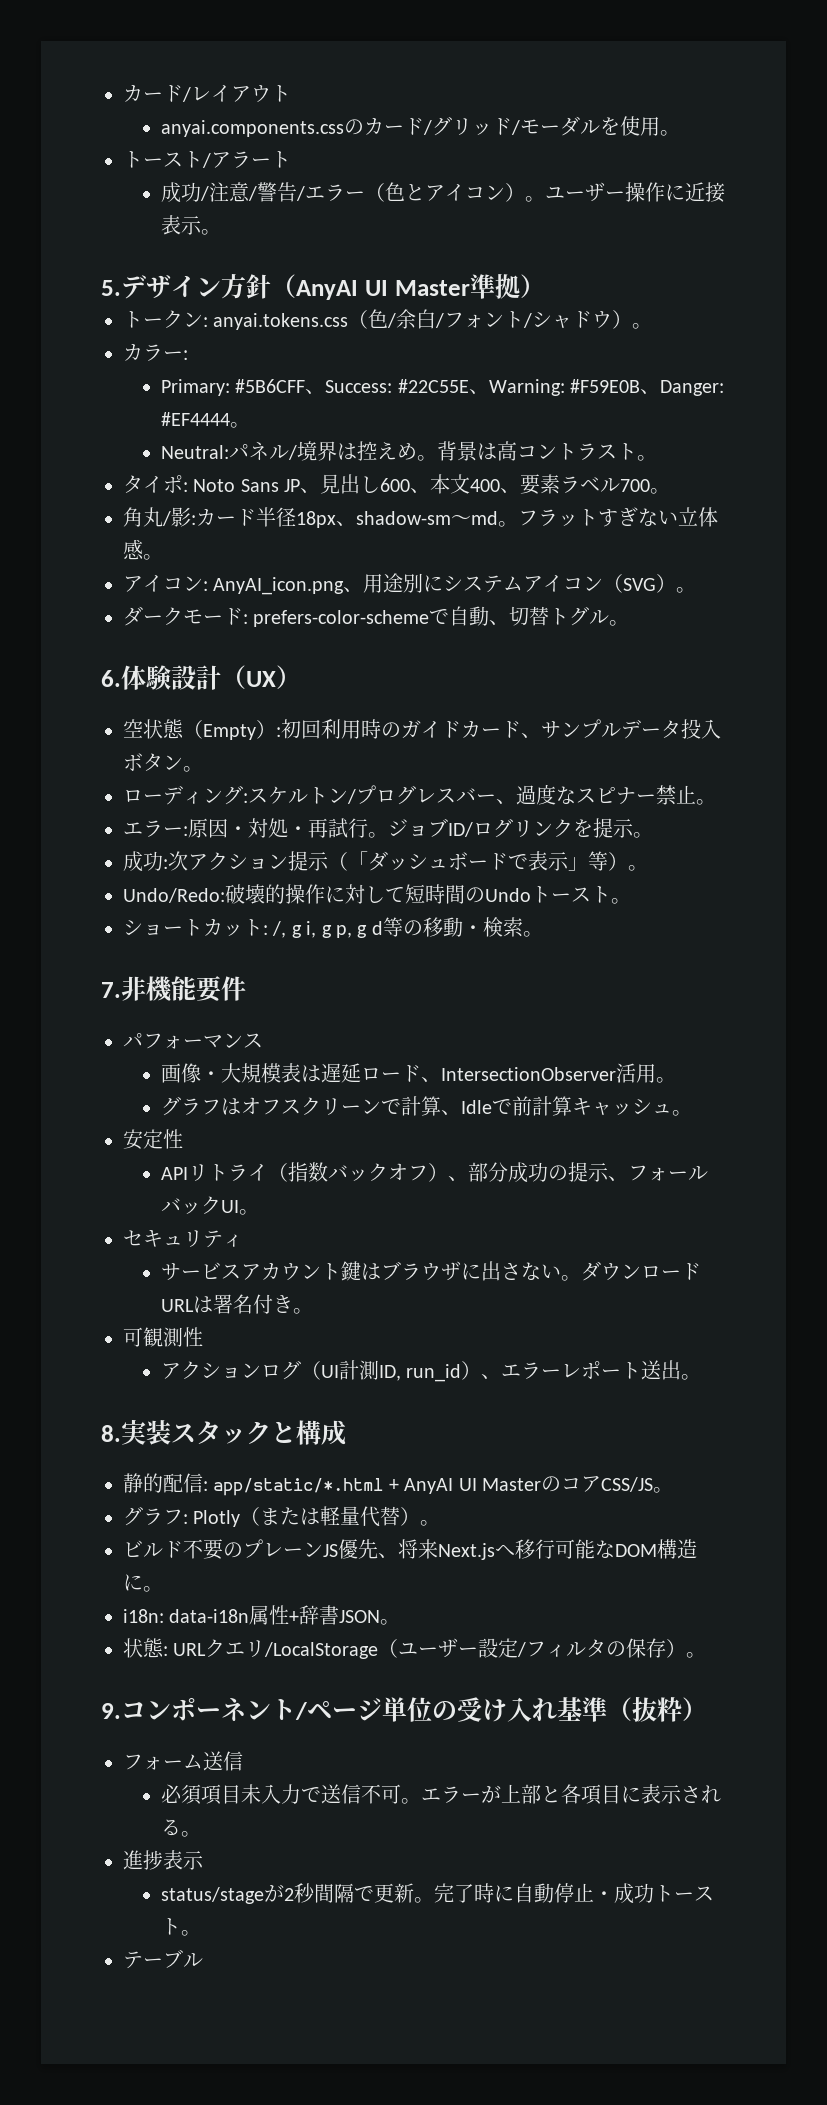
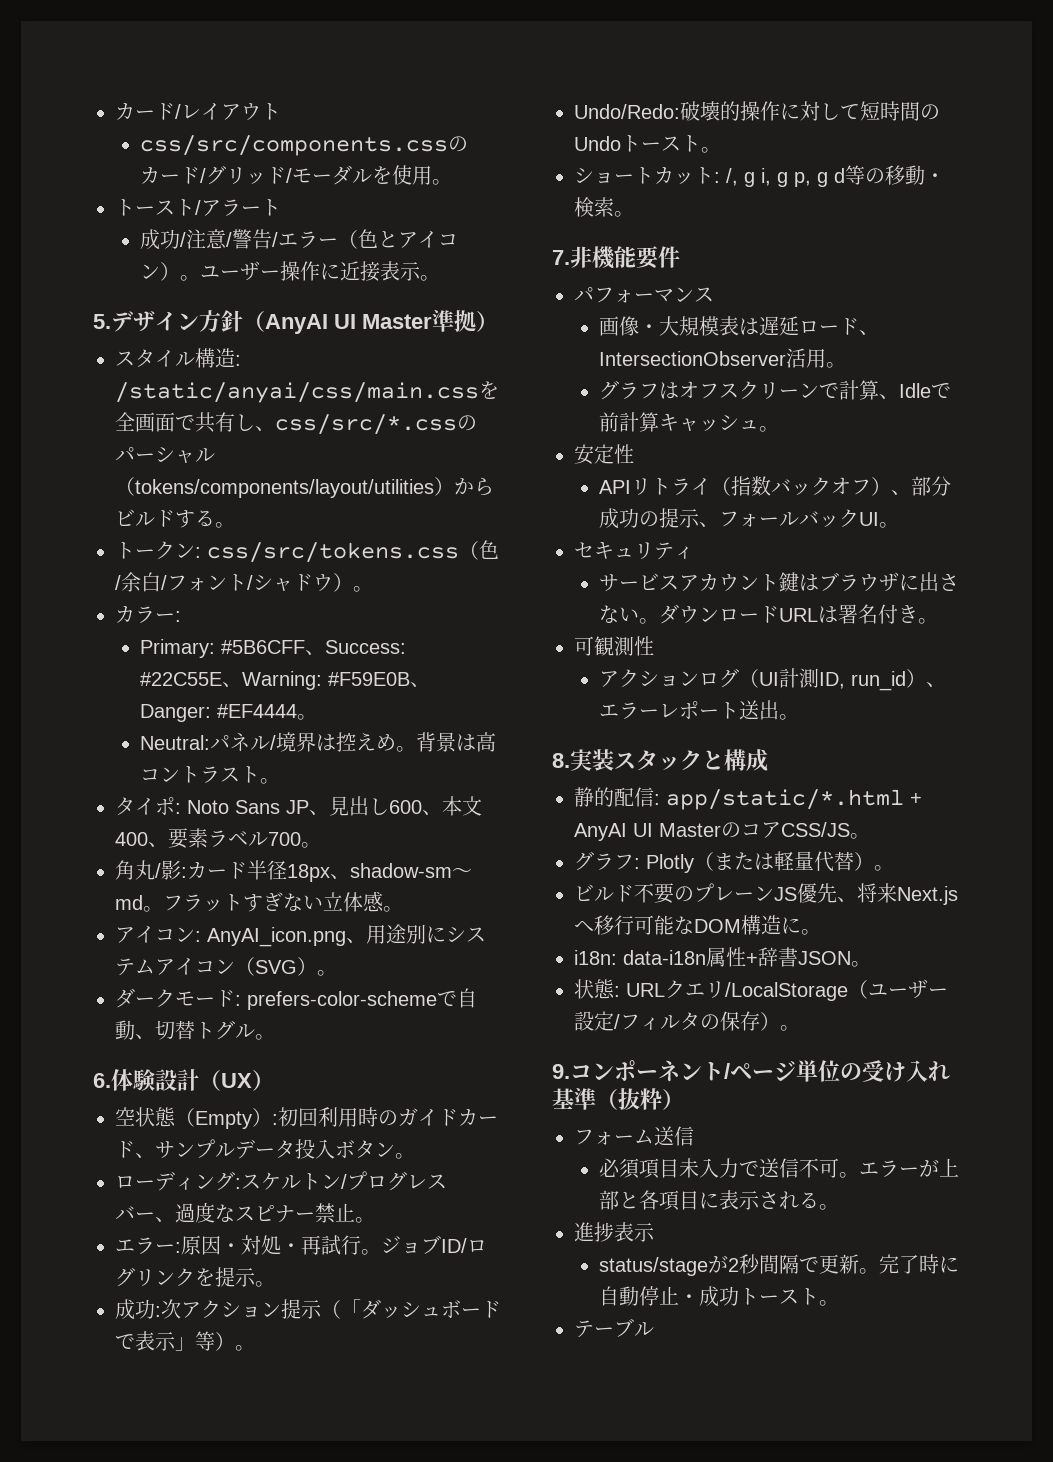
[160,120,344,137] anyai.components.css -> [140,135,449,156] css/src/components.css
(545, 286) none -> [115,348,241,368] [115,381,499,403] [115,412,477,435] [115,447,215,464] [115,477,494,498] [115,509,235,528] // スタイル構造: /static/anyai/css/main.cssを全画面で共有し、css/src/*.cssのパーシャル（tokens/components/layout/utilities）からビルドする。
[213,313,349,330] anyai.tokens.css -> [207,542,459,563] css/src/tokens.css

